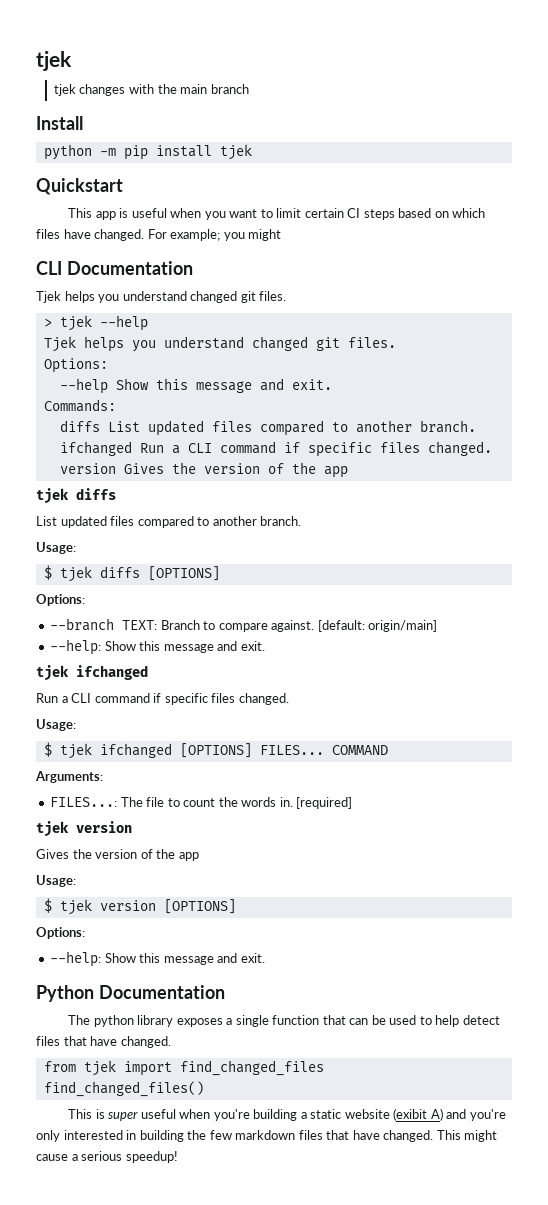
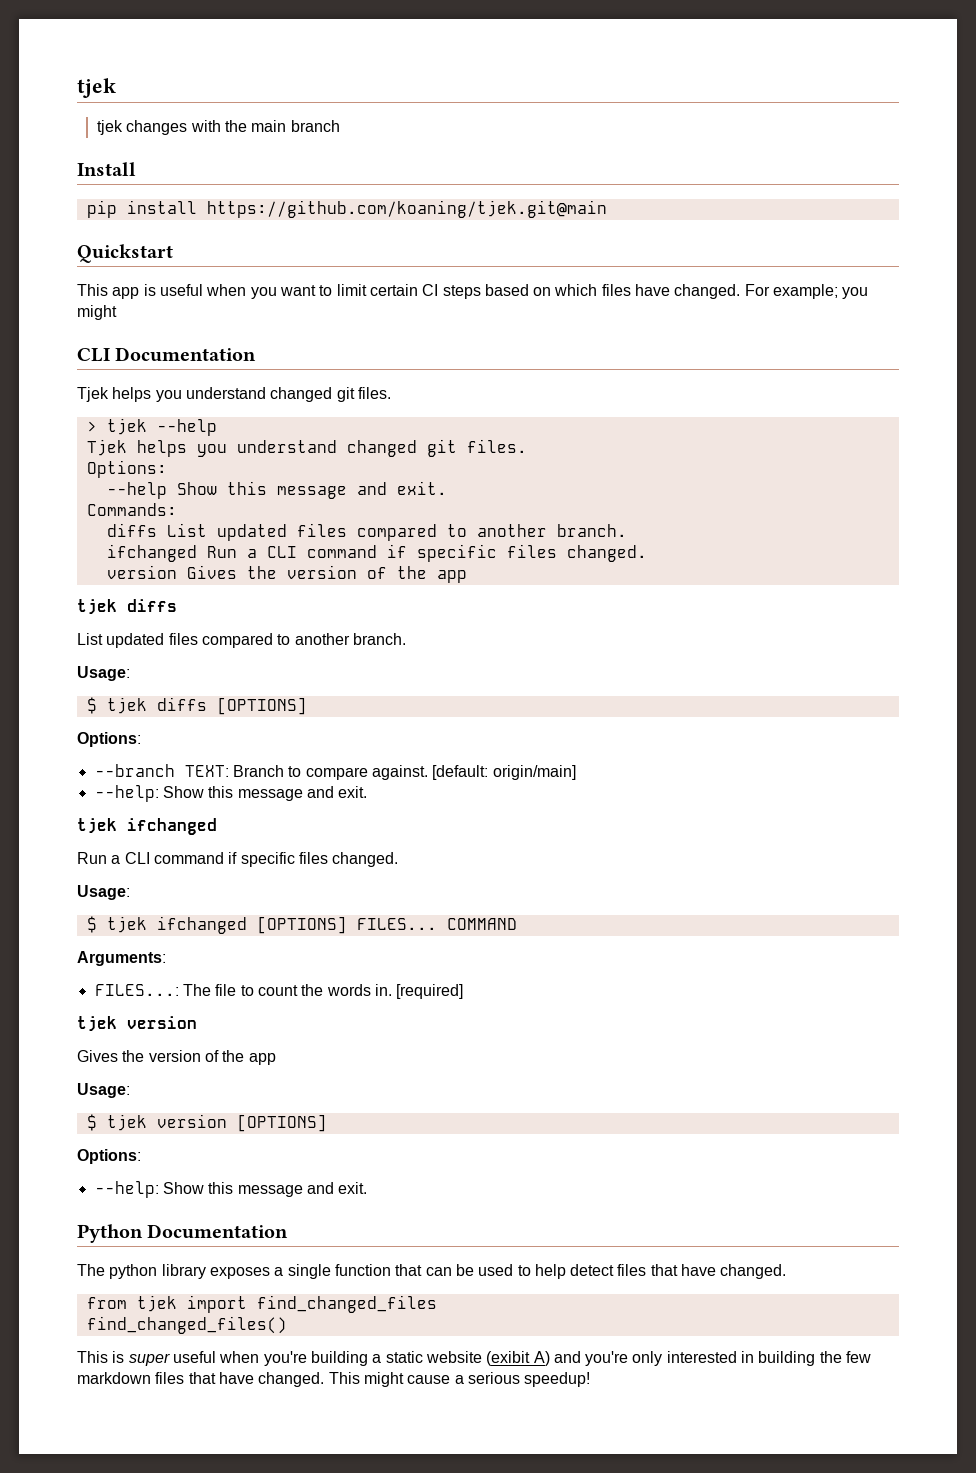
[43,144,116,160] python -m -> (136, 169) none
[219,144,252,160] tjek -> [206,200,607,218] https://github.com/koaning/tjek.git@main

